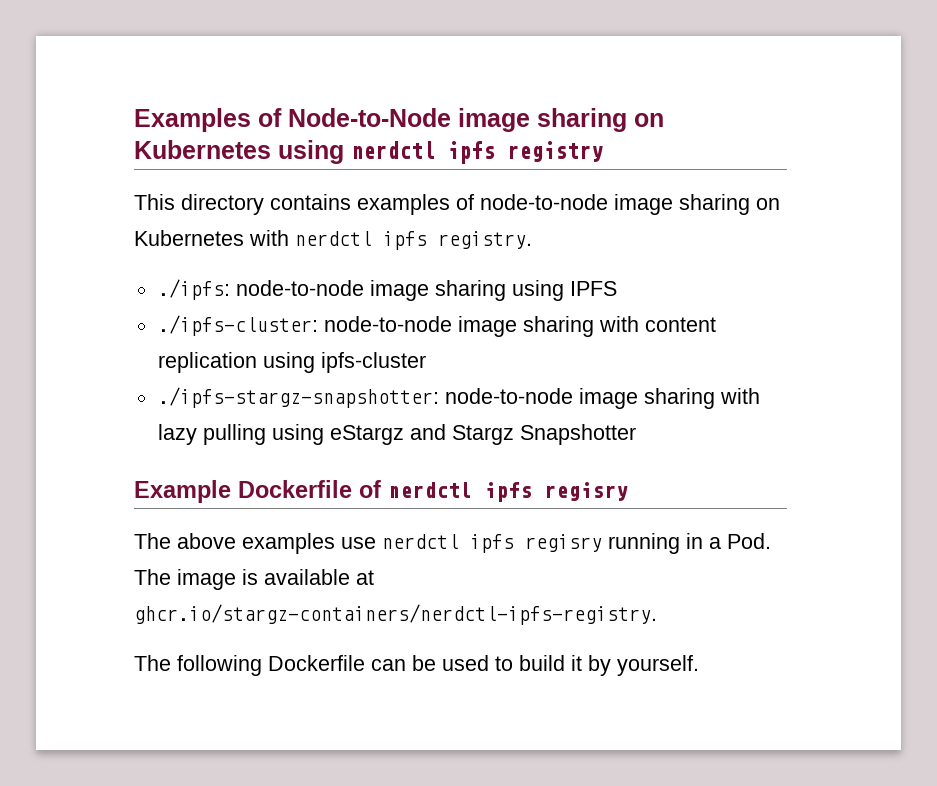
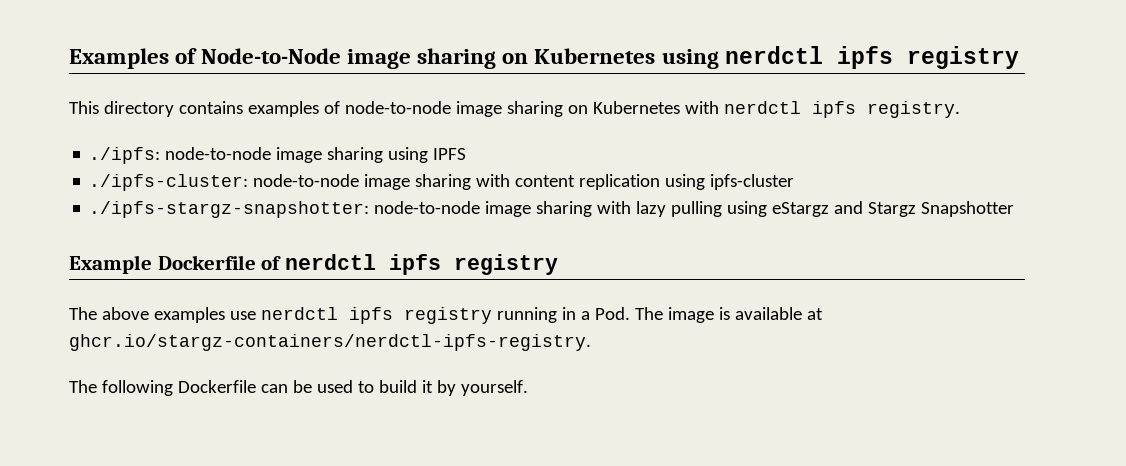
[544,482,628,501] regisry -> [453,254,558,275] registry
[525,534,602,552] regisry -> [403,307,492,324] registry

